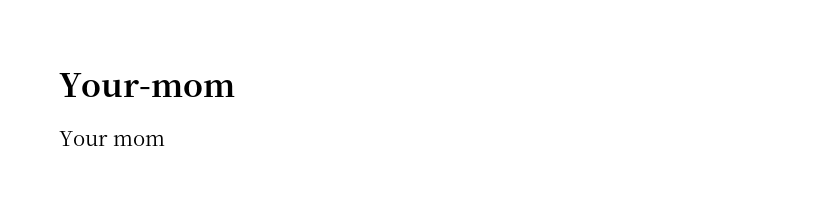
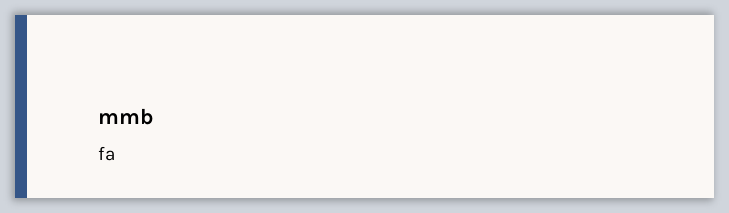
[59,73,235,97] [59,131,165,146] Your-mom // Your mom -> [98,108,154,125] [98,146,115,161] mmb // fa

